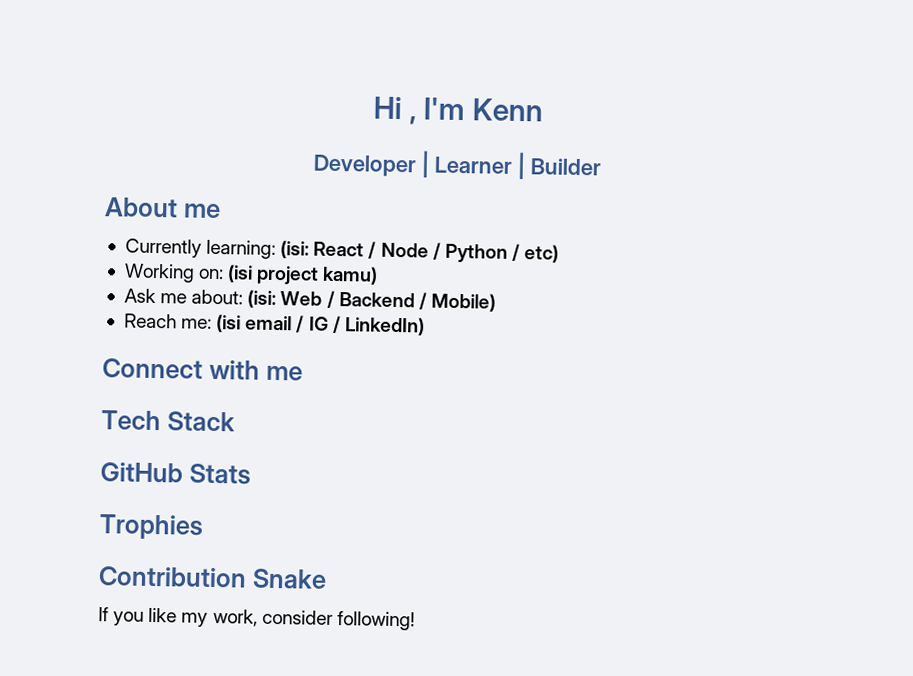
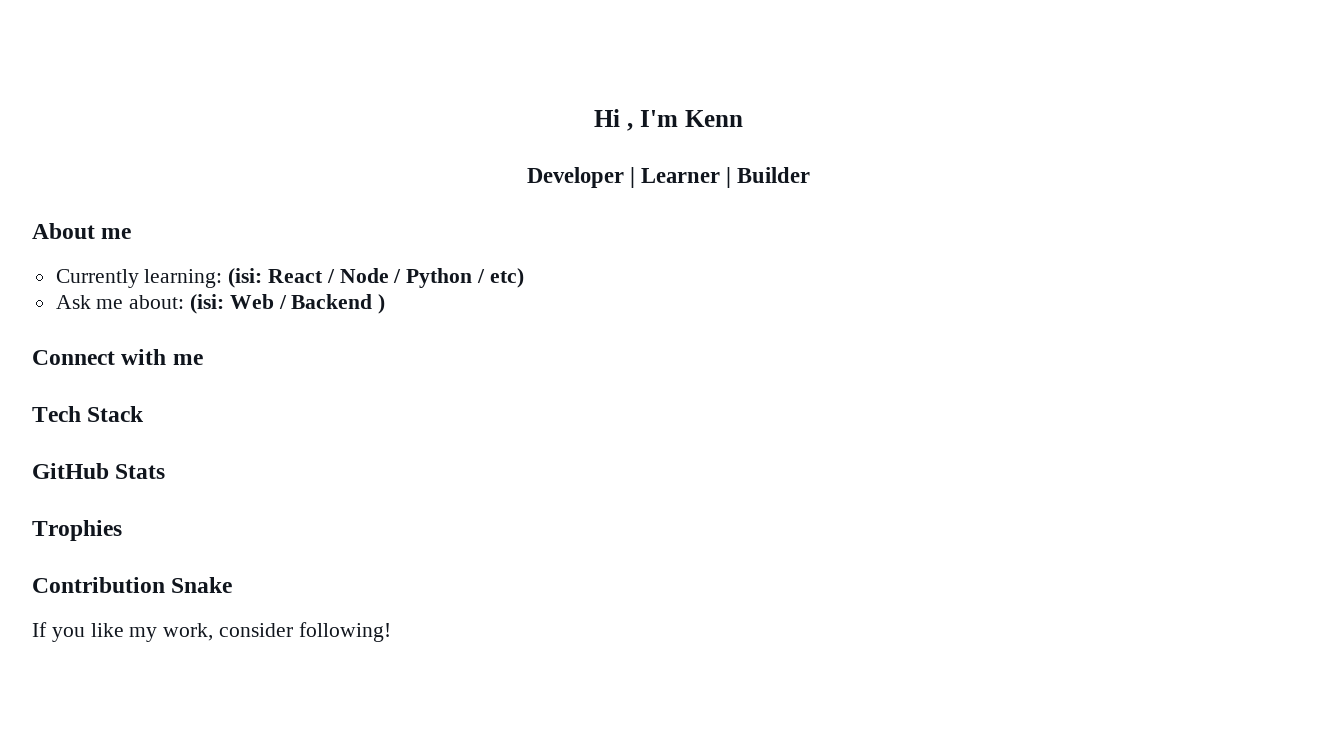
[123,263,379,285] // Working on: (isi project kamu) -> (524, 278) none
[418,292,496,312] [123,313,425,336] / Mobile) // Reach me: (isi email / IG / LinkedIn) -> [378,294,386,314] )

